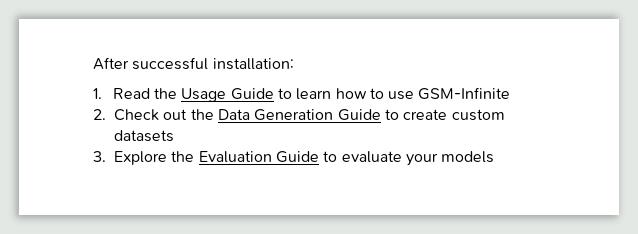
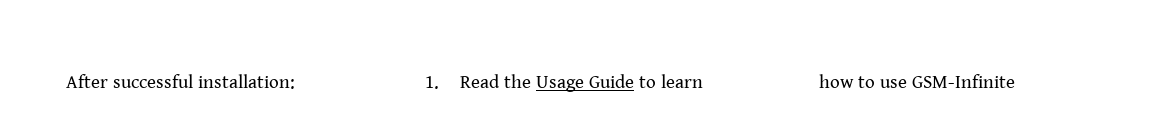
[93,109,505,121] [114,130,174,142] [93,151,495,166] // 2. Check out the Data Generation Guide to create custom datasets // 3. Explore the Evaluation Guide to evaluate your models -> (1016, 81) none

